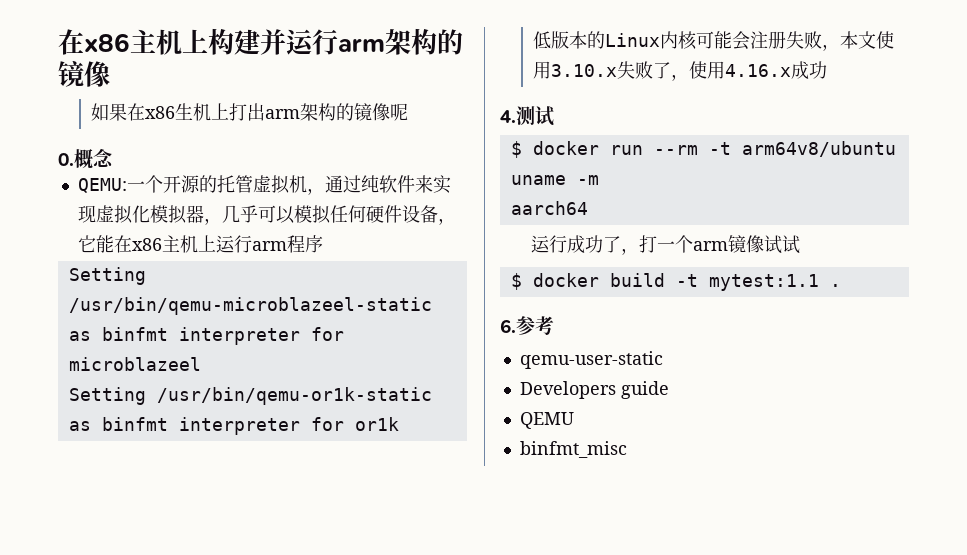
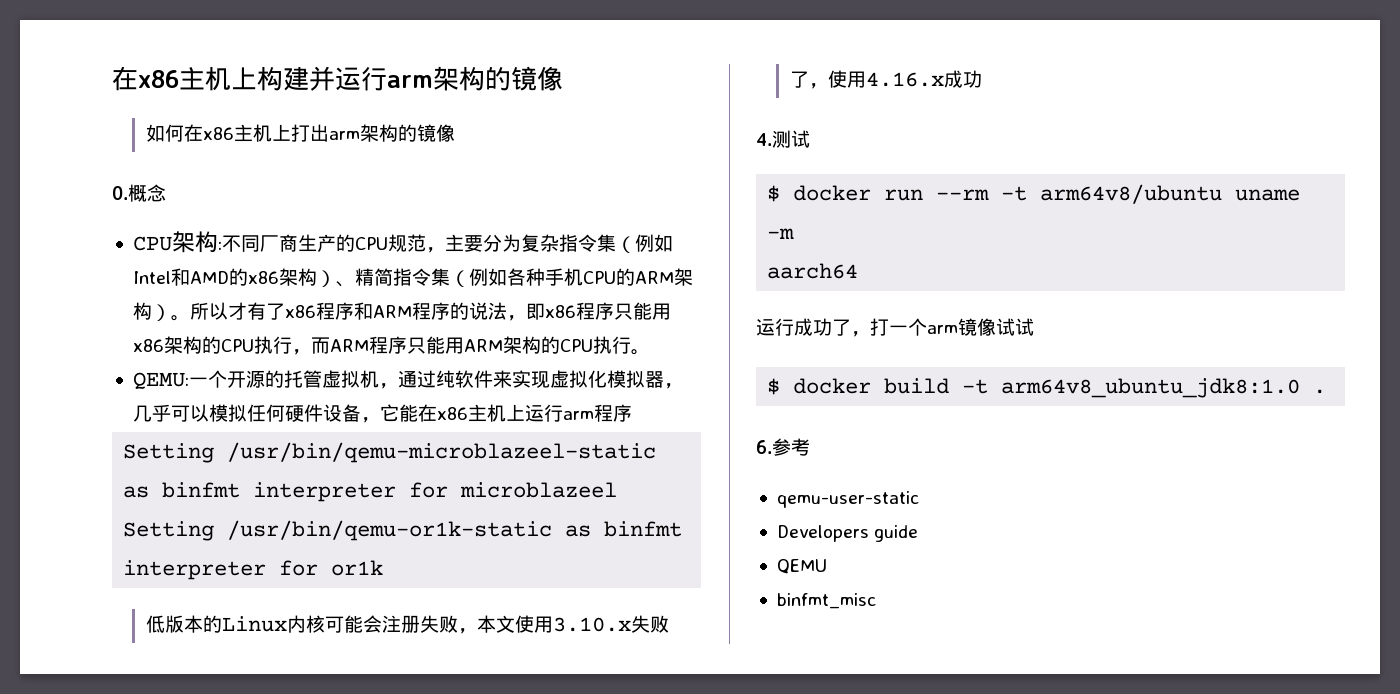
[109,103,194,121] 果在x86生 -> [164,124,253,142] 何在x86主
[390,103,409,121] 呢 -> (455, 133) none
(114, 158) none -> [132,231,673,253] [132,268,693,287] [132,302,671,321] [132,336,650,355] // CPU架构:不同厂商生产的CPU规范，主要分为复杂指令集（例如Intel和AMD的x86架构）、精简指令集（例如各种手机CPU的ARM架构）。所以才有了x86程序和ARM程序的说法，即x86程序只能用x86架构的CPU执行，而ARM程序只能用ARM架构的CPU执行。
[708,274,819,291] mytest:1.1 -> [1001,378,1301,398] arm64v8_ubuntu_jdk8:1.0

